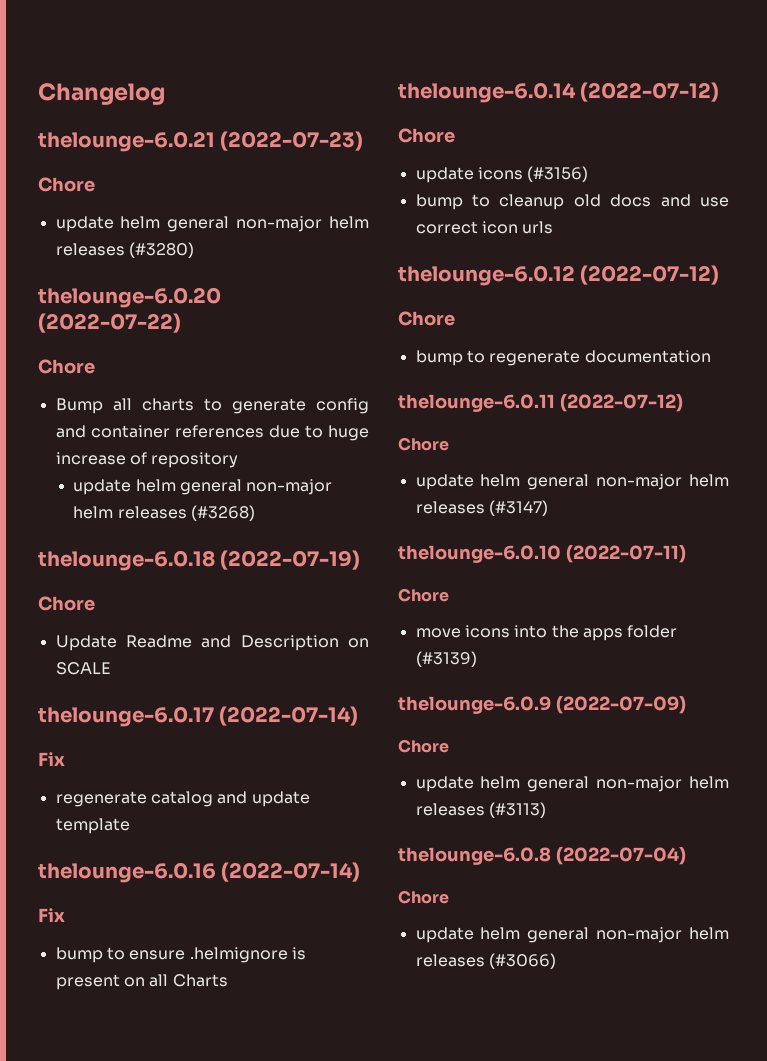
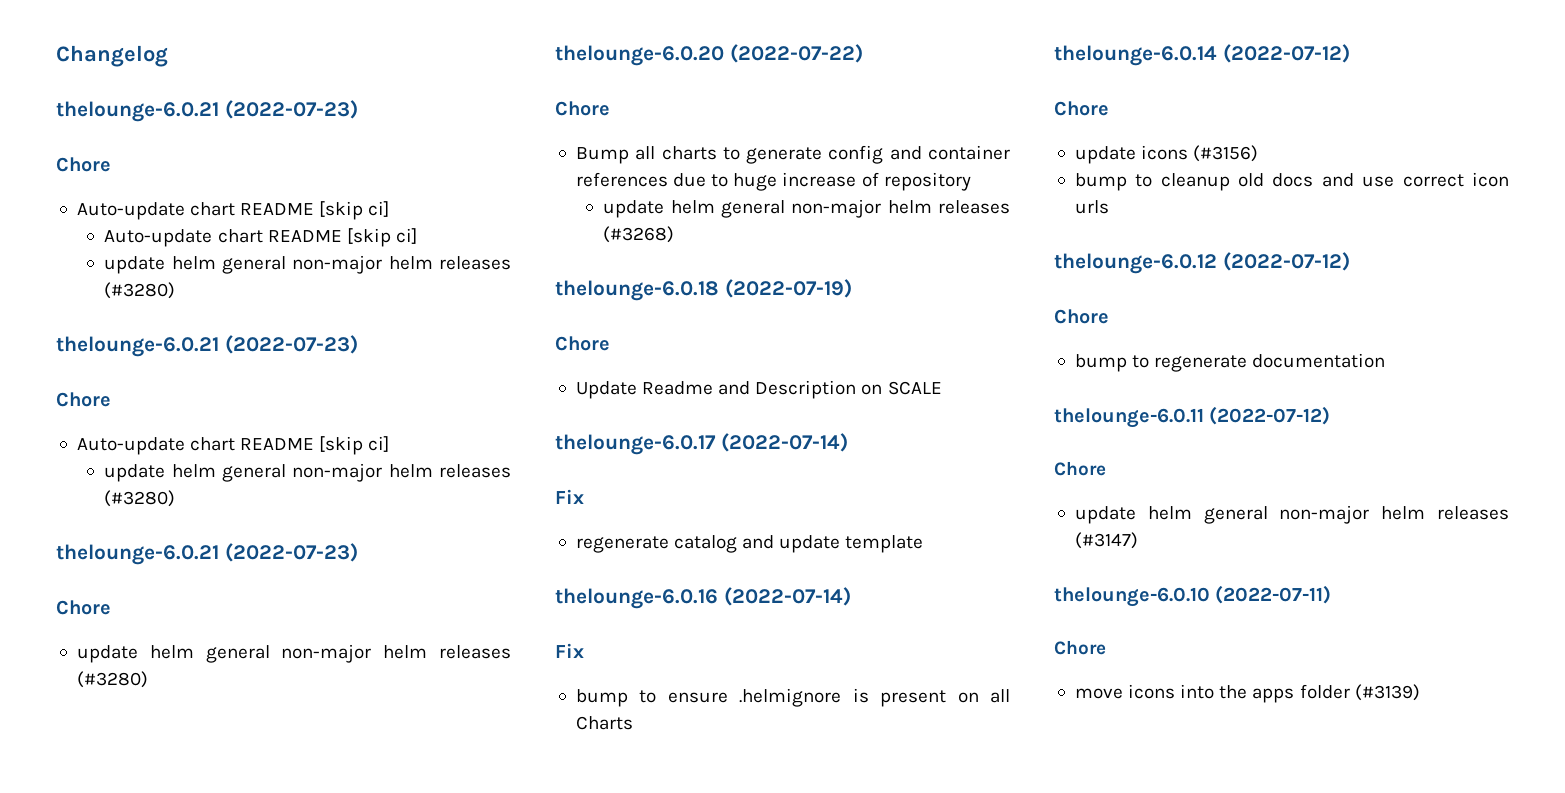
(95, 184) none -> [76,201,390,220] [104,228,417,247] [104,255,512,274] [104,282,176,299] [56,335,358,357] [56,392,111,407] [76,436,390,455] [104,463,512,482] [104,490,176,507] [56,543,358,565] [56,600,111,615] // Auto-update chart README [skip ci] // Auto-update chart README [skip ci] // update helm general non-major helm releases (#3280) // thelounge-6.0.21 (2022-07-23) // Chore // Auto-update chart README [skip ci] // update helm general non-major helm releases (#3280) // thelounge-6.0.21 (2022-07-23) // Chore
[398,696,686,714] [398,739,449,753] [415,776,729,792] [415,802,546,818] [398,847,686,865] [398,890,449,904] [415,927,729,943] [415,953,556,969] // thelounge-6.0.9 (2022-07-09) // Chore // update helm general non-major helm releases (#3113) // thelounge-6.0.8 (2022-07-04) // Chore // update helm general non-major helm releases (#3066) -> (1420, 692) none

